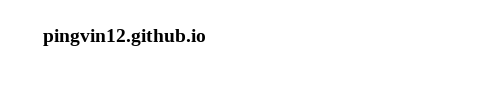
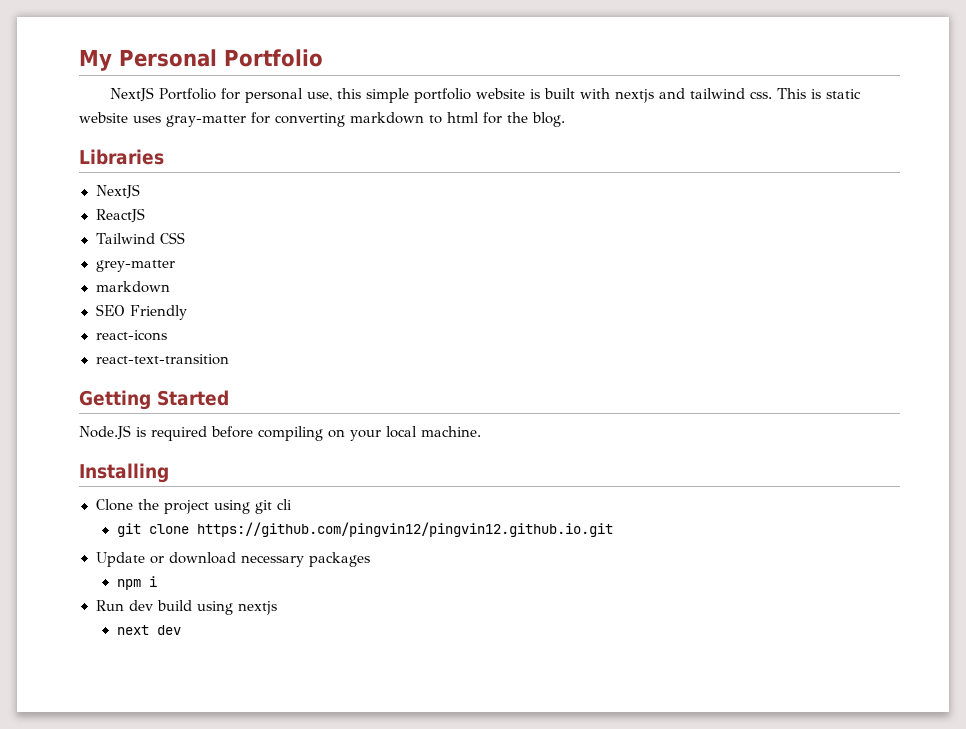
[43,29,206,46] pingvin12.github.io -> [79,49,323,71] [109,87,861,103] [79,112,565,127] [79,149,164,165] [95,184,140,199] [95,208,145,223] [95,232,186,244] [95,260,175,272] [95,281,170,293] [95,304,187,320] [95,330,167,341] [95,354,229,365] [79,390,229,410] [79,425,481,441] [79,463,169,483] [95,499,292,514] [116,522,613,537] [95,552,370,567] [116,576,157,590] [95,600,277,615] [116,625,181,635] My Personal Portfolio // NextJS Portfolio for personal use, this simple portfolio website is built with nextjs and tailwind css. This is static website uses gray-matter for converting markdown to html for the blog. // Libraries // NextJS // ReactJS // Tailwind CSS // grey-matter // markdown // SEO Friendly // react-icons // react-text-transition // Getting Started // Node.JS is required before compiling on your local machine. // Installing // Clone the project using git cli // git clone https://github.com/pingvin12/pingvin12.github.io.git // Update or download necessary packages // npm i // Run dev build using nextjs // next dev

